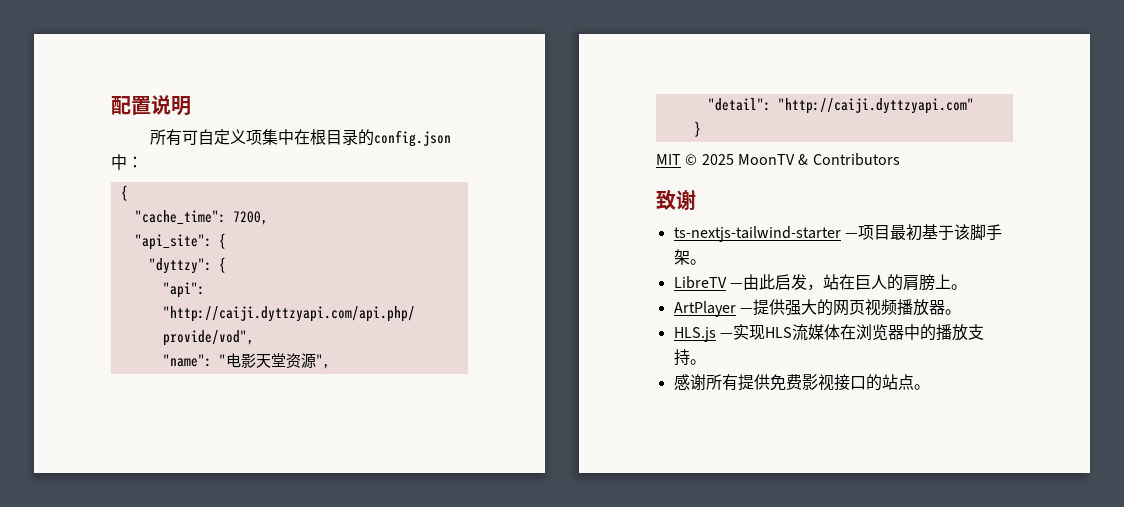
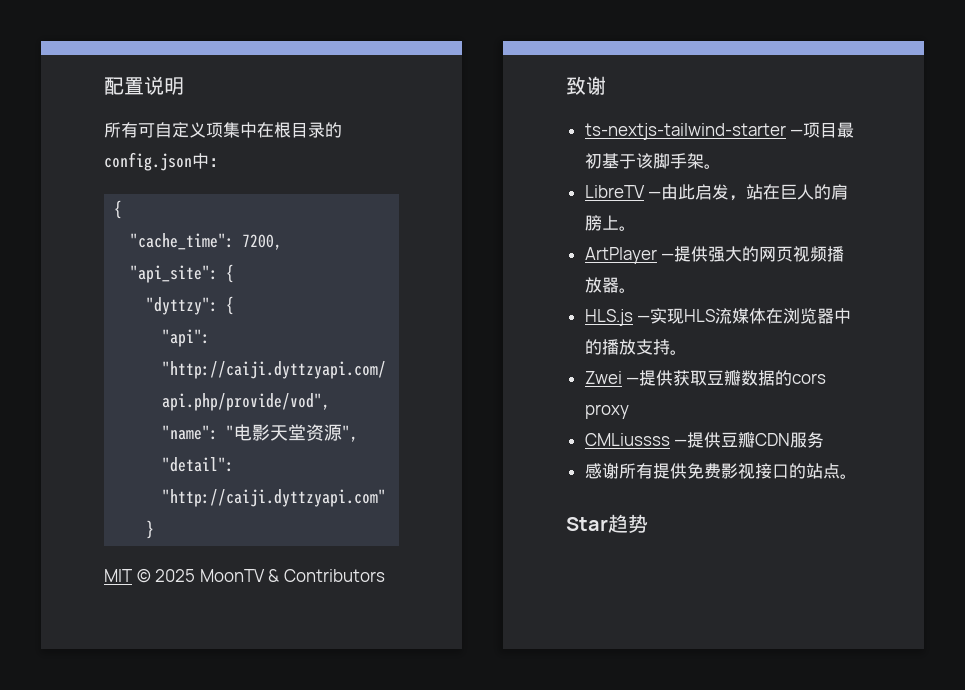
(706, 362) none -> [584,370,827,386] [584,404,629,419] [584,432,825,448] // Zwei —提供获取豆瓣数据的cors proxy // CMLiussss —提供豆瓣CDN服务
(930, 387) none -> [566,514,648,533] // Star趋势

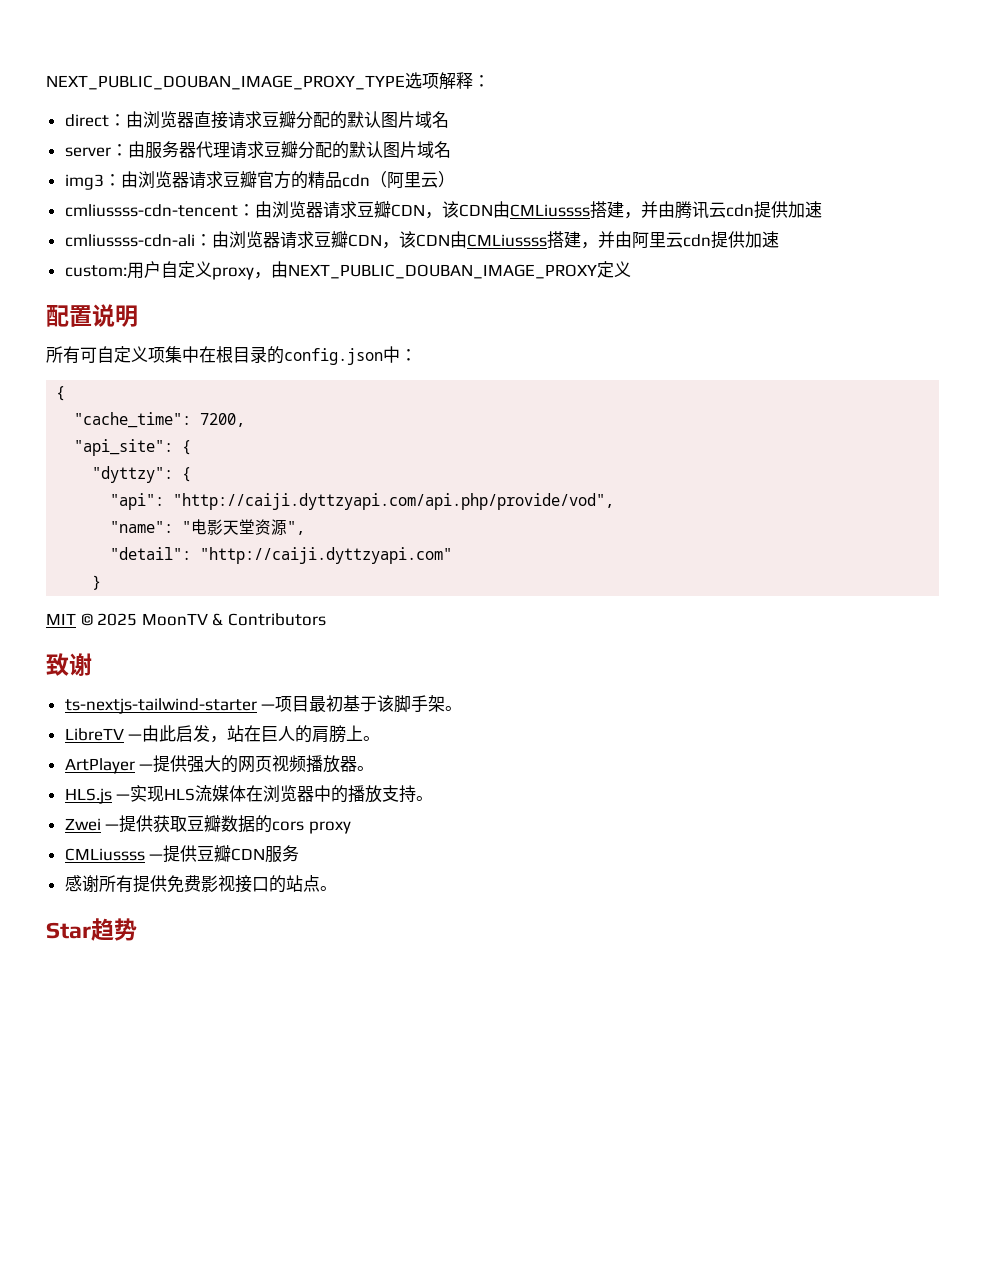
(104, 86) none -> [46,72,490,90] [64,111,449,129] [64,141,451,159] [64,171,455,190] [64,201,822,219] [64,231,779,249] [64,261,631,280] NEXT_PUBLIC_DOUBAN_IMAGE_PROXY_TYPE选项解释： // direct：由浏览器直接请求豆瓣分配的默认图片域名 // server：由服务器代理请求豆瓣分配的默认图片域名 // img3：由浏览器请求豆瓣官方的精品cdn（阿里云） // cmliussss-cdn-tencent：由浏览器请求豆瓣CDN，该CDN由CMLiussss搭建，并由腾讯云cdn提供加速 // cmliussss-cdn-ali：由浏览器请求豆瓣CDN，该CDN由CMLiussss搭建，并由阿里云cdn提供加速 // custom:用户自定义proxy，由NEXT_PUBLIC_DOUBAN_IMAGE_PROXY定义 //

